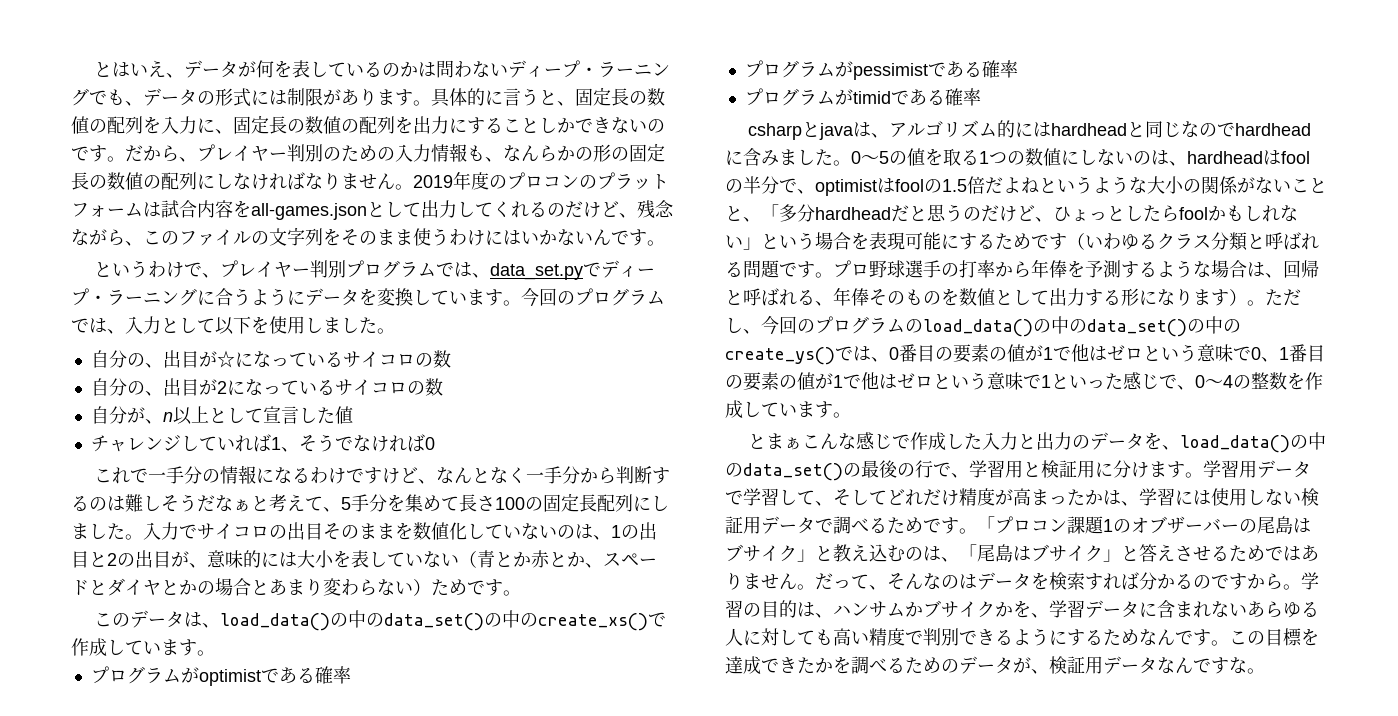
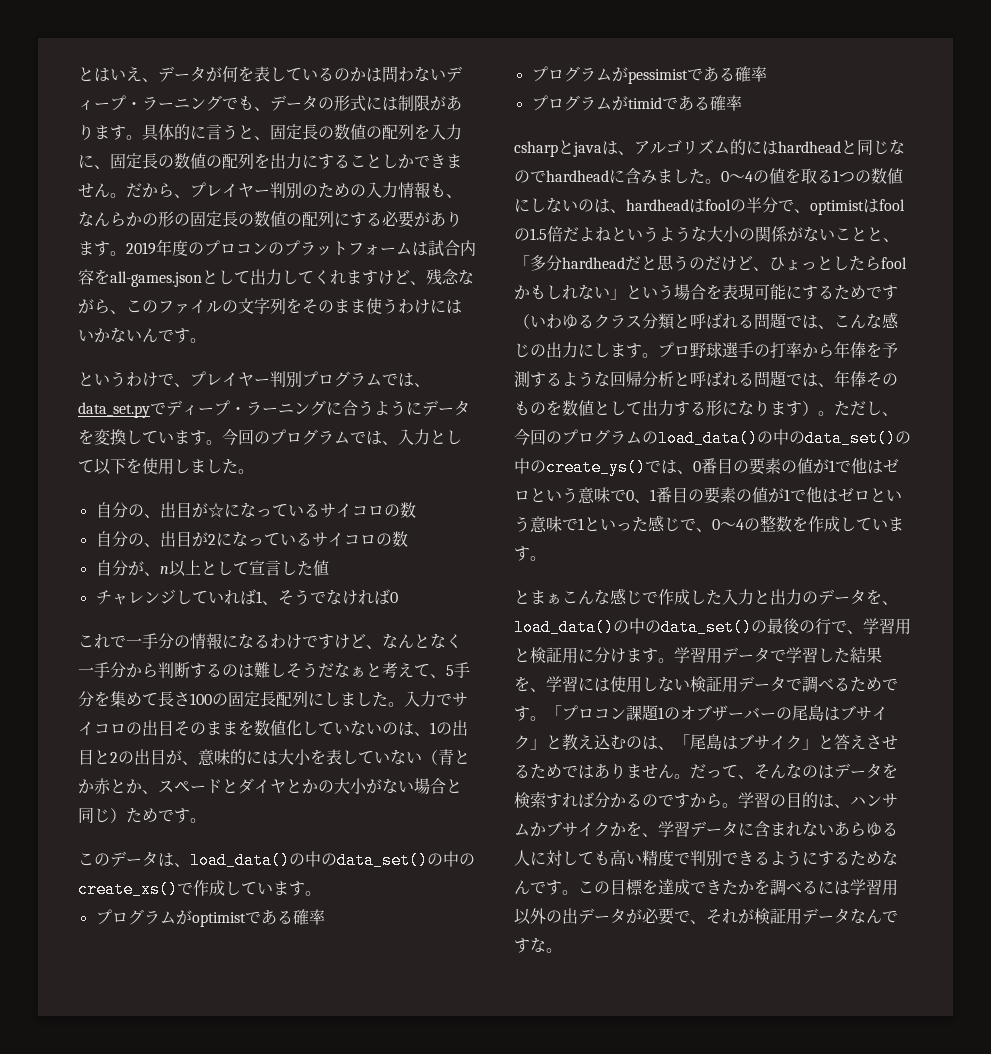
[611,117,665,134] [71,145,107,162] ないのです -> [446,154,462,168] [78,183,110,197] ません
[215,172,395,190] しなければなりません -> [350,211,462,228] [78,241,110,256] する必要があります
[529,201,583,218] るのだ -> [346,270,378,285] ます
[215,578,413,596] 場合とあまり変わらない -> [334,778,462,794] [78,807,110,823] 大小がない場合と同じ
[879,151,889,164] 5 -> [745,171,753,182] 4
(797, 269) none -> [802,312,899,329] [514,342,626,358] は、こんな感じの出力にしま
[1211,260,1319,278] [725,288,815,306] 場合は、回帰と呼ばれる -> [610,371,818,388] 回帰分析と呼ばれる問題では
[797,488,1121,506] て、そしてどれだけ精度が高まったかは -> [834,647,882,663] [514,676,530,692] た結果を
[905,656,1049,674] ためのデータが、 -> [818,879,898,896] [514,908,754,925] には学習用以外の出データが必要で、それが

